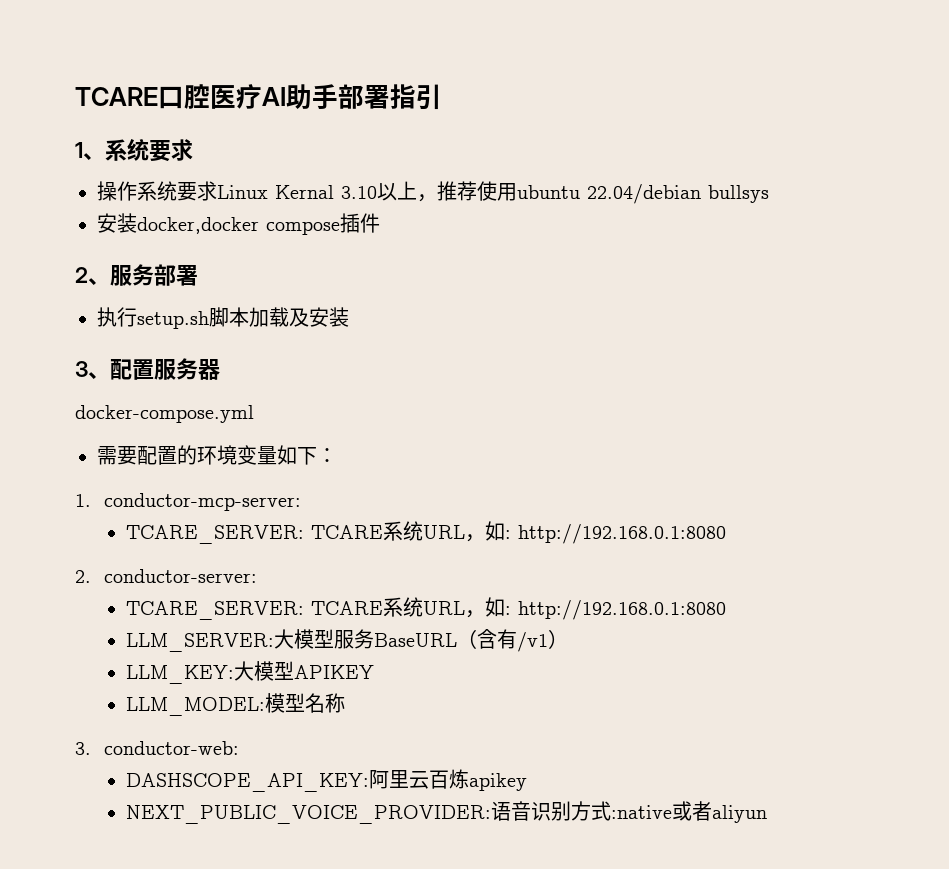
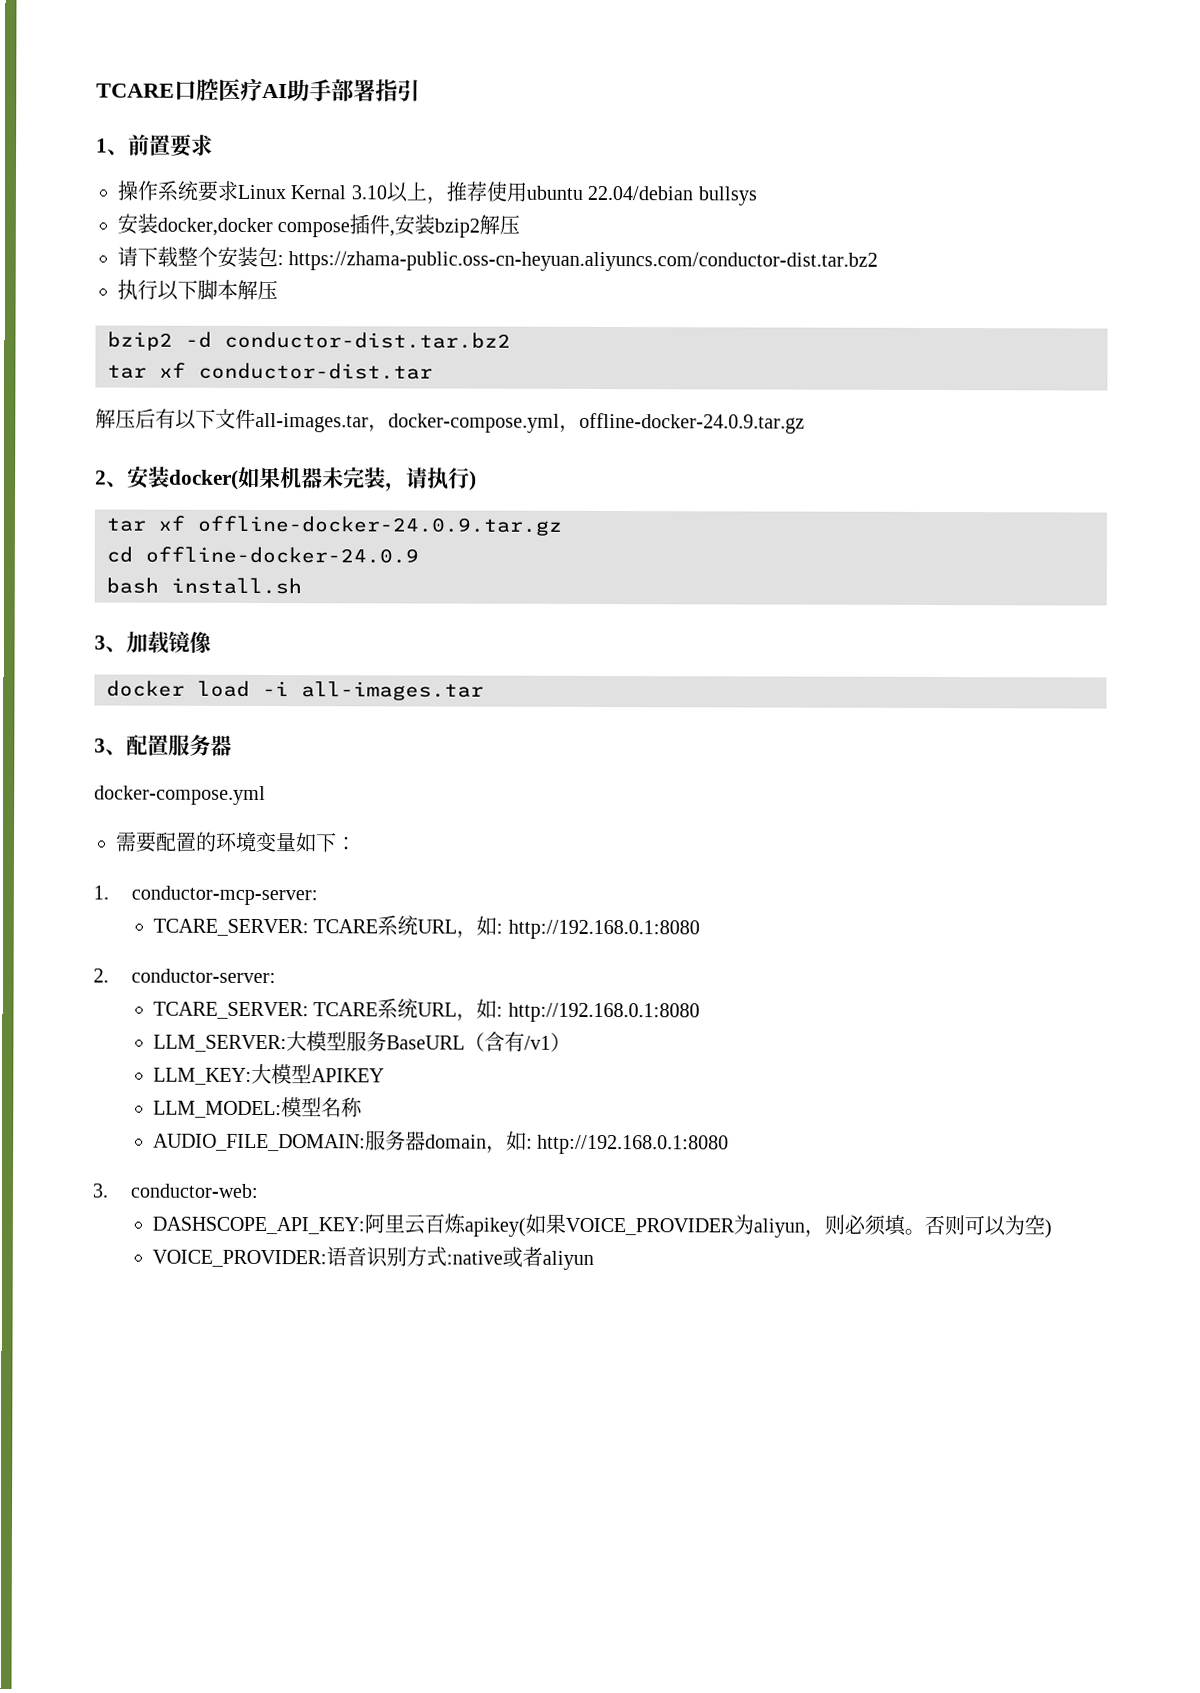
[105,138,149,161] 系统 -> [128,134,171,156] 前置
[75,264,198,286] [97,307,349,329] // 2、服务部署 // 执行setup.sh脚本加载及安装 -> [389,214,521,238] [117,246,879,272] [117,279,278,301] [107,331,511,351] [107,362,433,380] [95,408,805,434] [95,466,477,492] [106,515,562,536] [106,546,419,564] [106,577,302,595] [94,631,211,654] [106,680,484,701] ,安装bzip2解压 // 请下载整个安装包: https://zhama-public.oss-cn-heyuan.aliyuncs.com/conductor-dist.tar.bz2 // 执行以下脚本解压 // bzip2 -d conductor-dist.tar.bz2 // tar xf conductor-dist.tar // 解压后有以下文件all-images.tar，docker-compose.yml，offline-docker-24.0.9.tar.gz // 2、安装docker(如果机器未完装，请执行) // tar xf offline-docker-24.0.9.tar.gz // cd offline-docker-24.0.9 // bash install.sh // 3、加载镜像 // docker load -i all-images.tar
(345, 703) none -> [153,1130,730,1155] // AUDIO_FILE_DOMAIN:服务器domain，如: http://192.168.0.1:8080
[468,773,527,791] [125,805,491,824] apikey // NEXT_PUBLIC_VOICE_PROVIDER: -> [464,1213,1053,1239] [152,1249,328,1268] apikey(如果VOICE_PROVIDER为aliyun，则必须填。否则可以为空) // VOICE_PROVIDER:

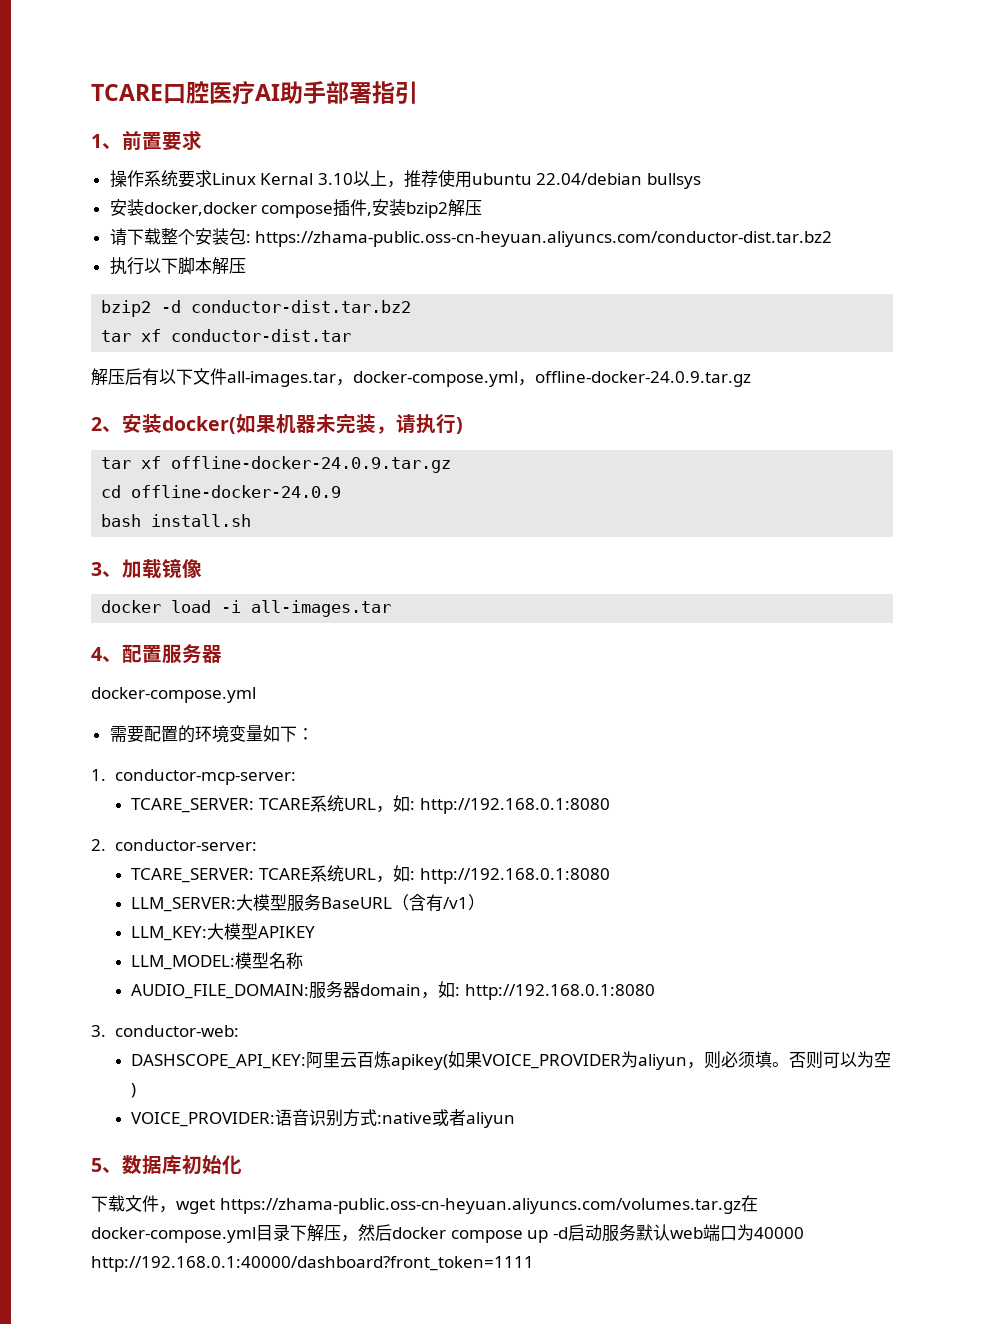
[94,738,106,753] 3 -> [91,647,102,661] 4
(595, 1260) none -> [91,1155,242,1175] [91,1195,758,1214] [91,1224,804,1243] [91,1256,534,1272] // 5、数据库初始化 // 下载文件，wget https://zhama-public.oss-cn-heyuan.aliyuncs.com/volumes.tar.gz在docker-compose.yml目录下解压，然后docker compose up -d启动服务默认web端口为40000 http://192.168.0.1:40000/dashboard?front_token=1111

